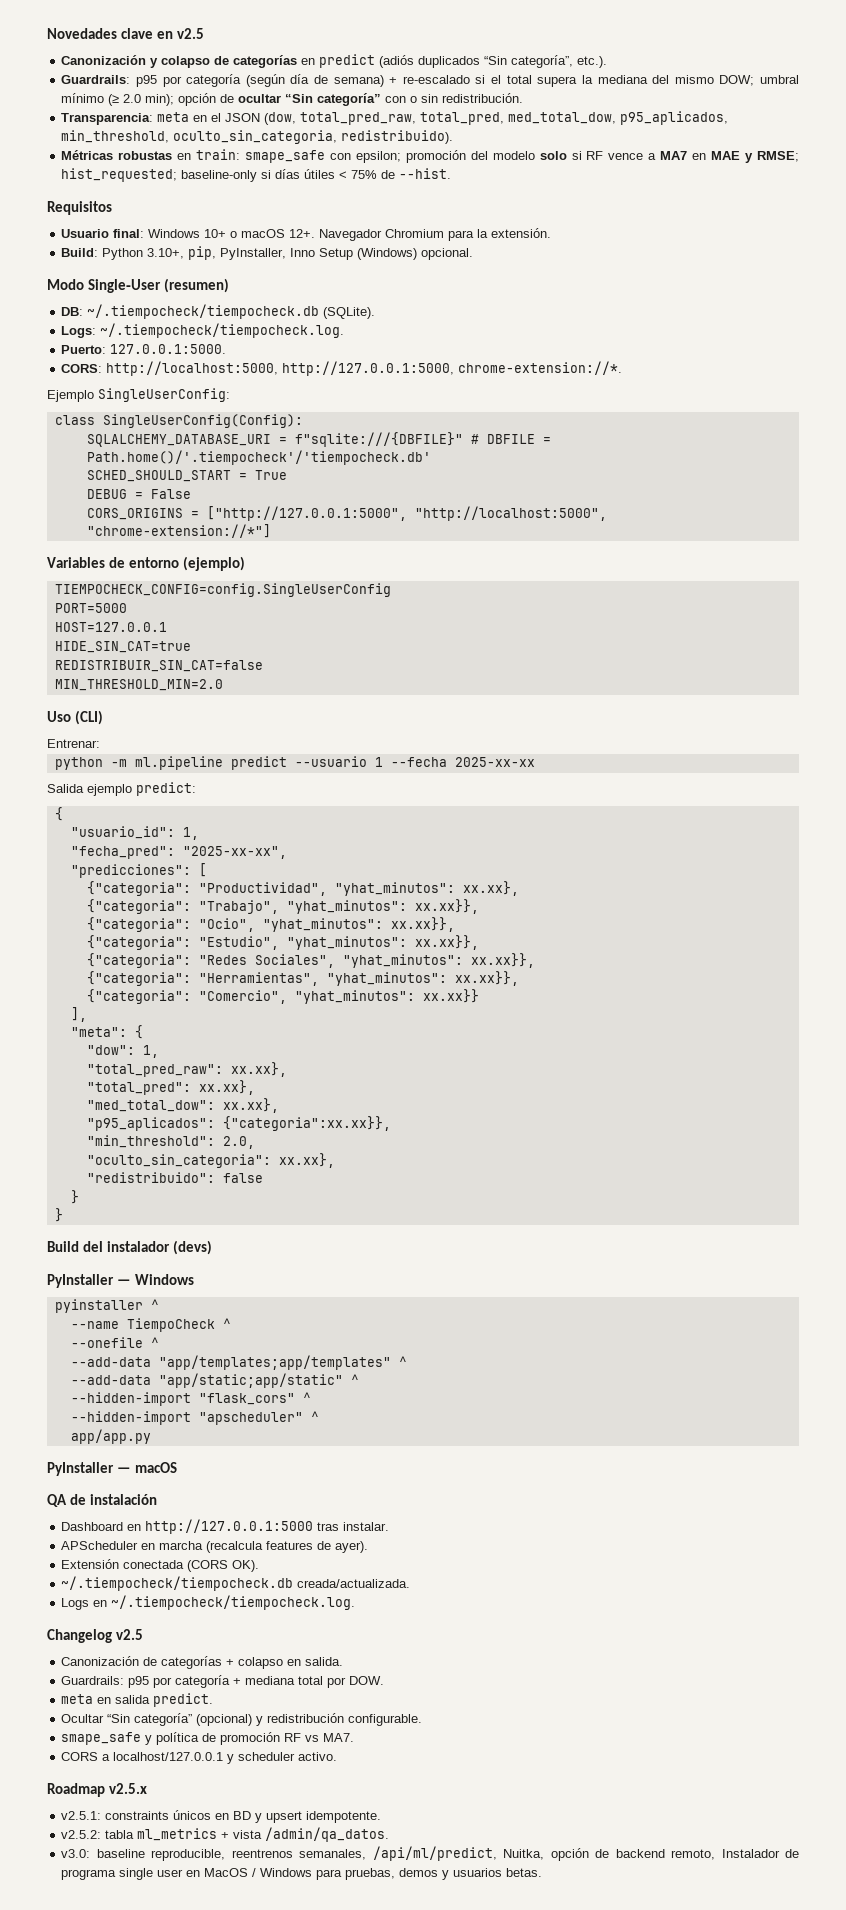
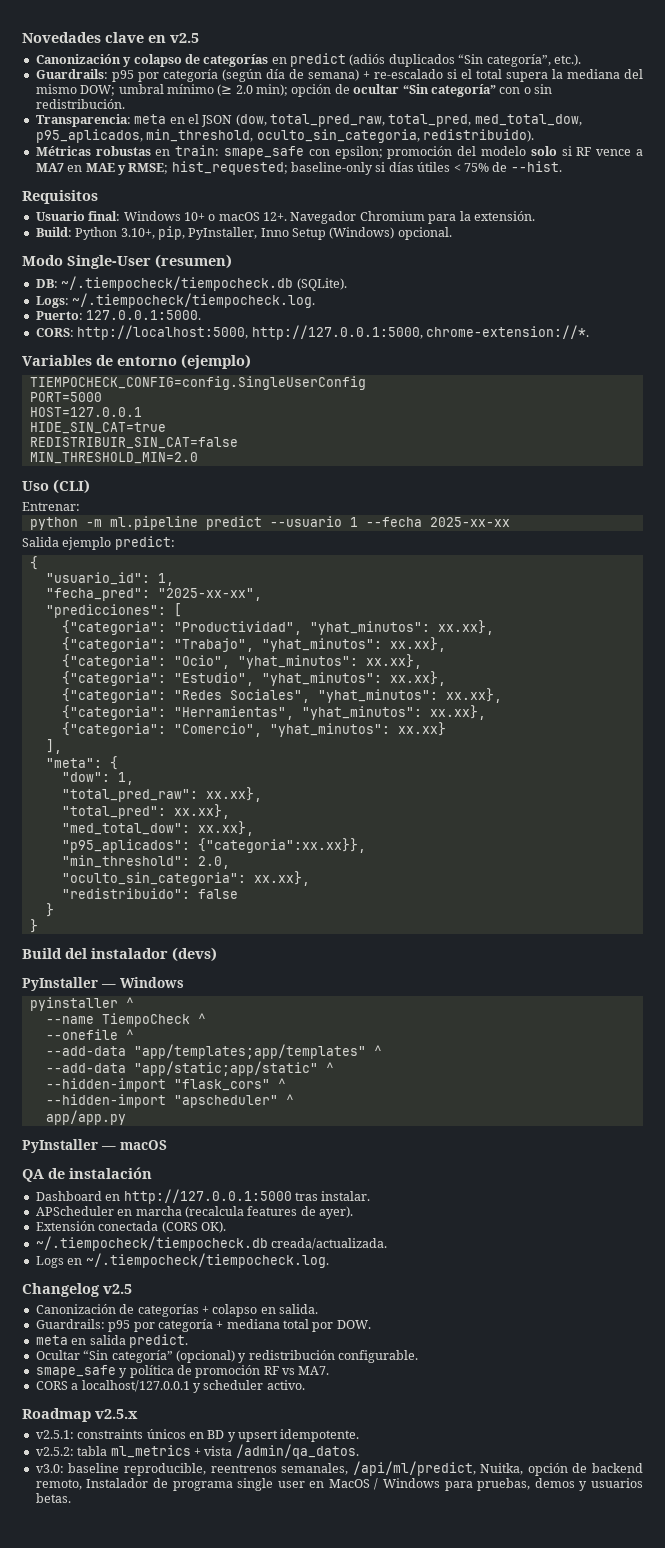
[47,388,230,402] [54,414,303,428] [86,432,551,447] [86,450,431,465] [86,470,287,482] [86,489,191,499] [86,506,607,521] [86,524,271,538] // Ejemplo SingleUserConfig: // class SingleUserConfig(Config): // SQLALCHEMY_DATABASE_URI = f"sqlite:///{DBFILE}" # DBFILE = Path.home()/'.tiempocheck'/'tiempocheck.db' // SCHED_SHOULD_START = True // DEBUG = False // CORS_ORIGINS = ["http://127.0.0.1:5000", "http://localhost:5000", "chrome-extension://*"] -> (589, 332) none
[414,899,479,914] xx.xx}}, -> [389,637,446,652] xx.xx},
[390,917,455,932] xx.xx}}, -> [365,654,422,669] xx.xx},
[414,935,479,950] xx.xx}}, -> [389,671,446,686] xx.xx},
[470,953,535,968] xx.xx}}, -> [445,688,502,703] xx.xx},
[454,971,519,986] xx.xx}}, -> [429,705,486,720] xx.xx},
[422,989,479,1003] xx.xx}} -> [397,722,446,736] xx.xx}

